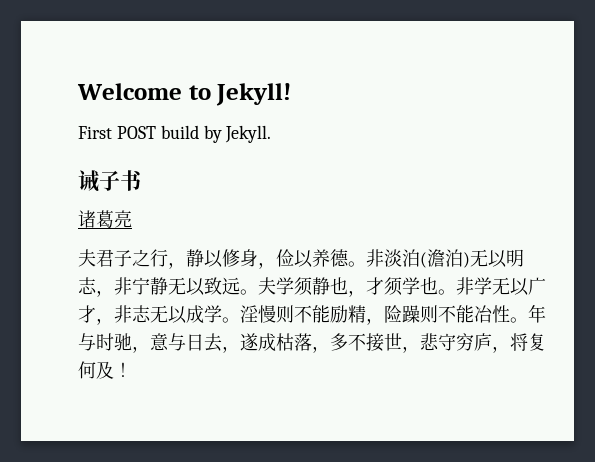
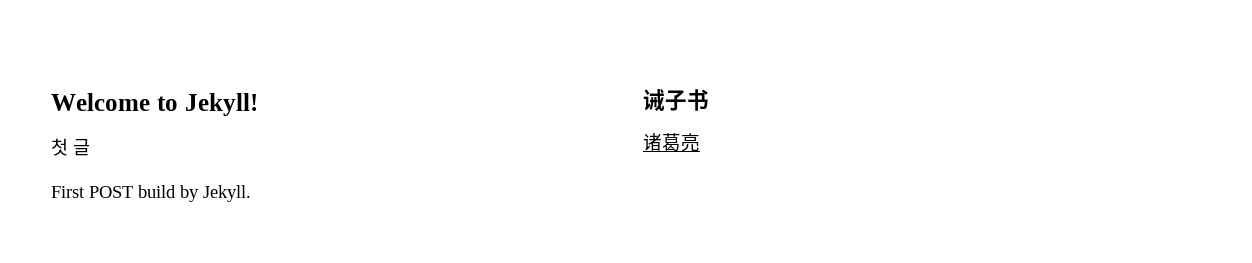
(292, 94) none -> [51,138,90,156] // 첫 글
[78,249,524,269] [78,277,546,297] [78,304,546,325] [78,333,546,353] [78,361,132,379] // 夫君子之行，静以修身，俭以养德。非淡泊(澹泊)无以明志，非宁静无以致远。夫学须静也，才须学也。非学无以广才，非志无以成学。淫慢则不能励精，险躁则不能冶性。年与时驰，意与日去，遂成枯落，多不接世，悲守穷庐，将复何及！ -> (700, 142) none

